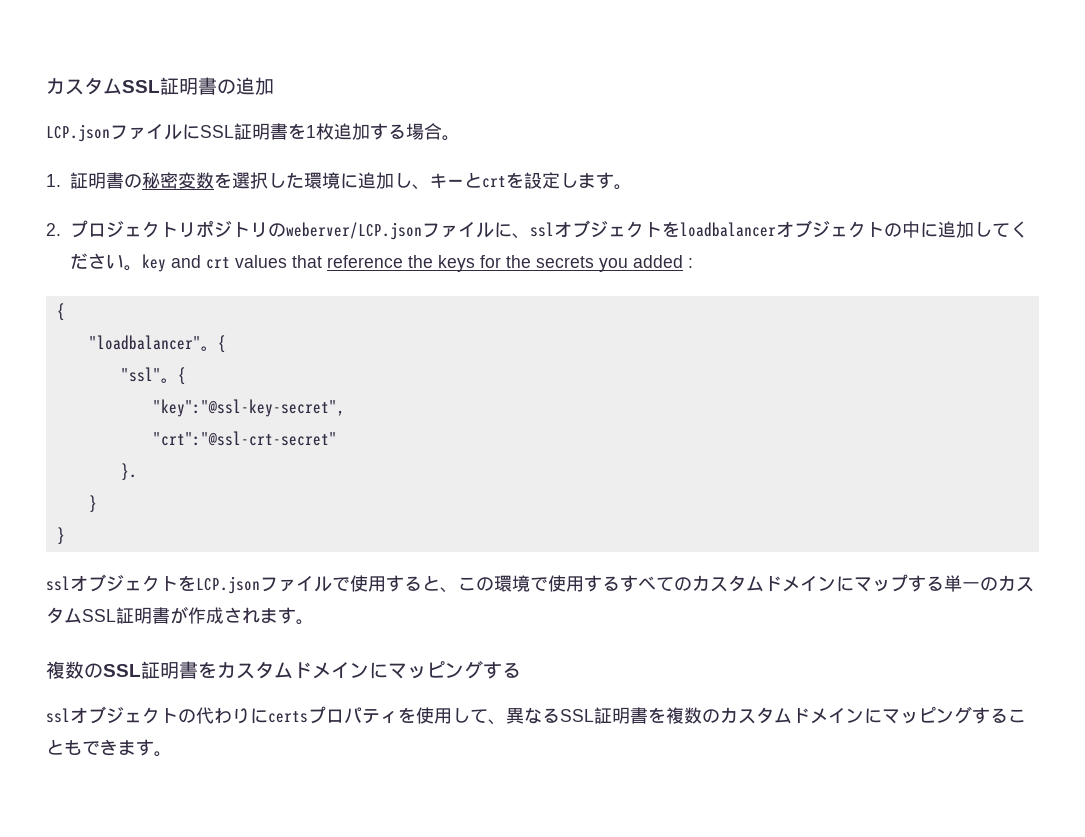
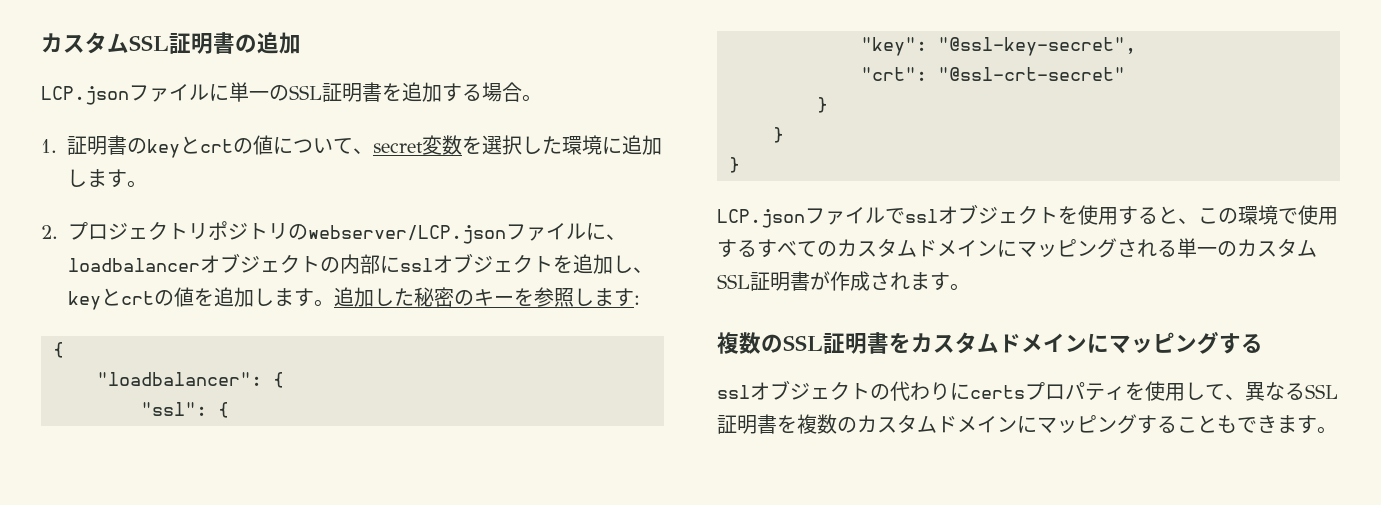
[200,123,334,140] SSL証明書を1枚 -> [229,82,402,102] 単一のSSL証明書を
[141,172,178,189] 秘密 -> [147,135,423,158] keyとcrtの値について、secret
[411,172,578,190] 、キーとcrtを設定し -> (87, 178) none
[285,222,422,240] weberver/LCP.json -> [308,225,506,244] webserver/LCP.json
[529,220,1028,238] [69,253,683,272] sslオブジェクトをloadbalancerオブジェクトの中に追加してください。key and crt values that reference the keys for the secrets you added -> [68,253,653,274] [68,287,634,310] loadbalancerオブジェクトの内部にsslオブジェクトを追加し、keyとcrtの値を追加します。追加した秘密のキーを参照します
[88,335,226,353] [120,367,186,385] [152,399,345,417] [152,431,337,446] [120,463,137,481] [88,495,97,513] [56,527,65,545] [46,574,350,594] "loadbalancer"。{ // "ssl"。{ // "key":"@ssl-key-secret", // "crt":"@ssl-crt-secret" // }. // } // } // sslオブジェクトをLCP.jsonファイルで -> [97,372,284,388] [141,402,229,418] [861,37,1136,56] [861,67,1125,81] [817,97,828,113] [773,127,784,143] [729,157,740,173] [717,204,1078,228] "loadbalancer": { // "ssl": { // "key": "@ssl-key-secret", // "crt": "@ssl-crt-secret" // } // } // } // LCP.jsonファイルでsslオブジェクトを
[890,574,926,592] プす -> [1057,238,1157,258] ピングされ

